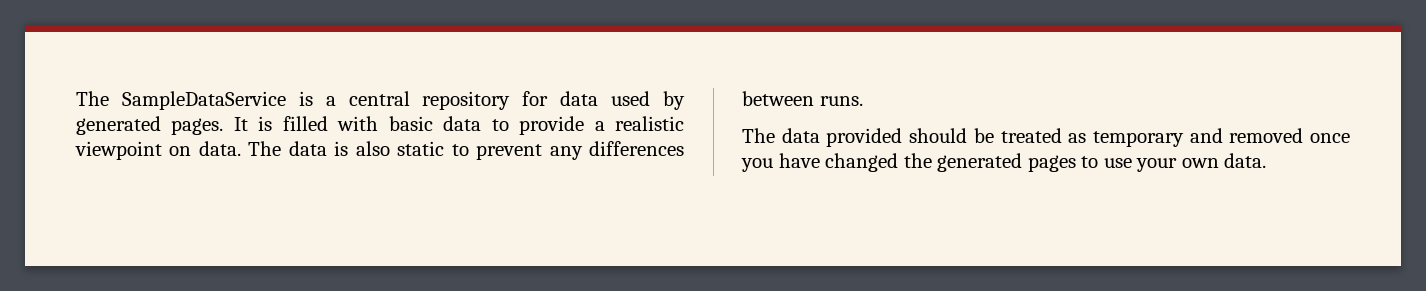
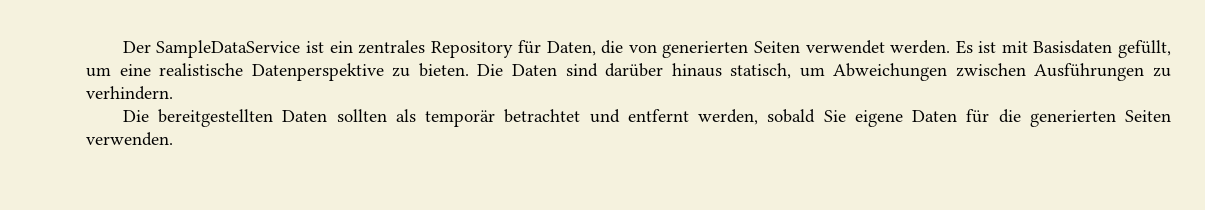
[76,91,686,110] [76,116,684,135] [75,141,684,160] [742,91,863,106] [742,128,1350,147] [741,153,1267,172] The SampleDataService is a central repository for data used by generated pages. It is filled with basic data to provide a realistic viewpoint on data. The data is also static to prevent any differences between runs. // The data provided should be treated as temporary and removed once you have changed the generated pages to use your own data. -> [122,40,1171,58] [86,63,1171,81] [86,86,173,100] [122,109,1172,127] [86,132,173,146] Der SampleDataService ist ein zentrales Repository für Daten, die von generierten Seiten verwendet werden. Es ist mit Basisdaten gefüllt, um eine realistische Datenperspektive zu bieten. Die Daten sind darüber hinaus statisch, um Abweichungen zwischen Ausführungen zu verhindern. // Die bereitgestellten Daten sollten als temporär betrachtet und entfernt werden, sobald Sie eigene Daten für die generierten Seiten verwenden.

